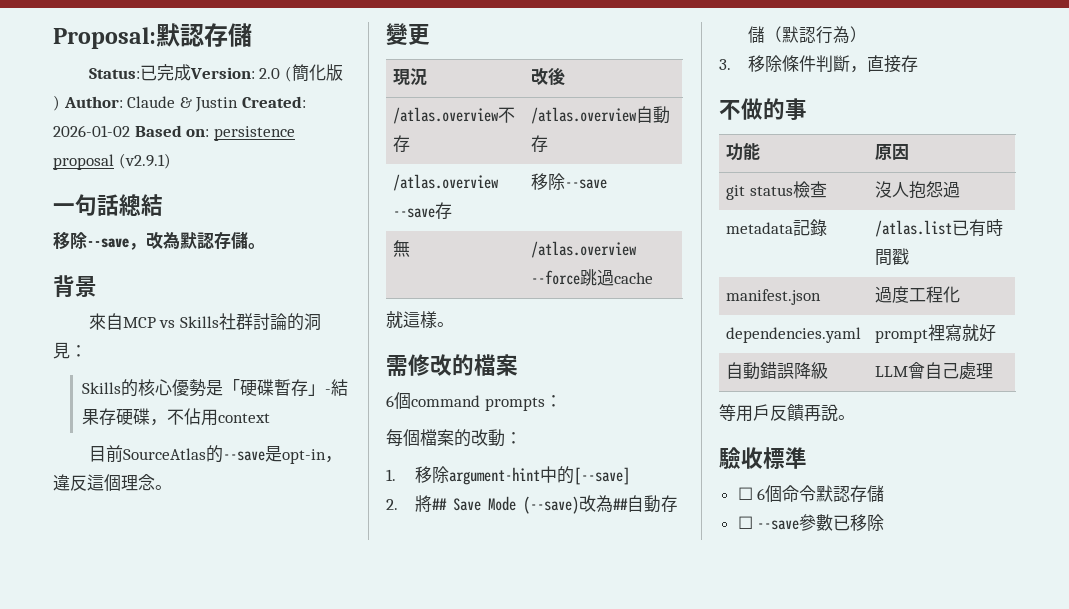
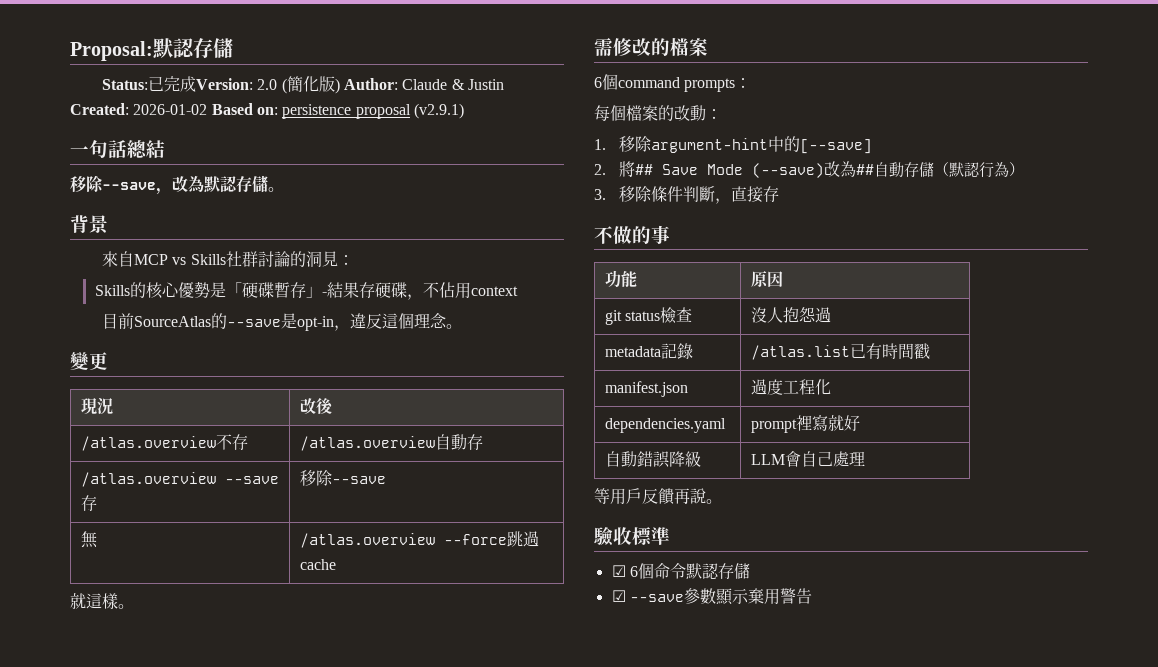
[737,487,753,500] ☐ -> [611,565,626,577] ☑
[737,516,753,529] ☐ -> [611,590,626,602] ☑
[833,514,885,531] 已移除 -> [714,588,812,605] 顯示棄用警告

